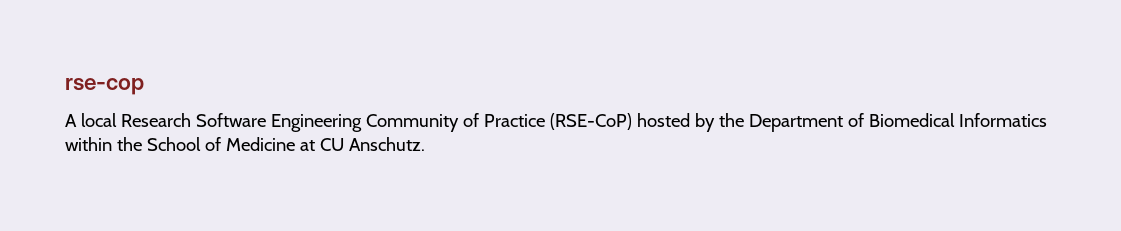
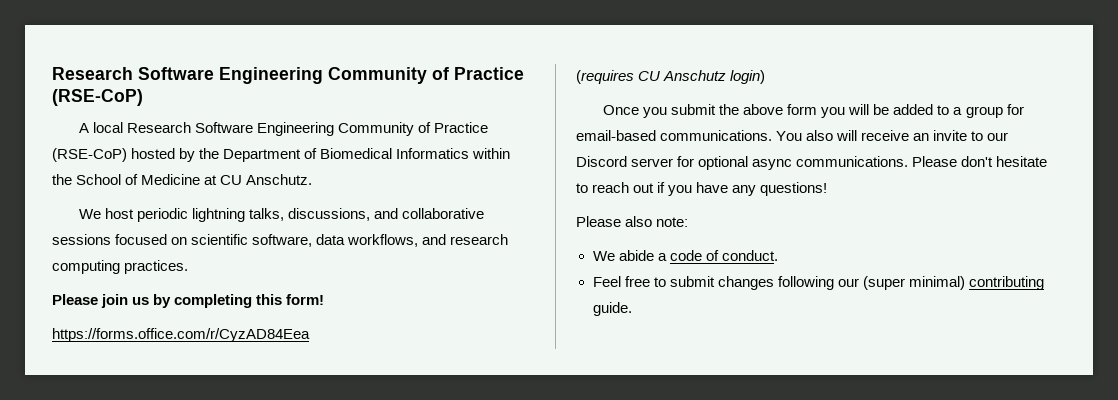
[65,78,144,95] rse-cop -> [52,67,524,84] [52,89,143,106] Research Software Engineering Community of Practice (RSE-CoP)
(425, 144) none -> [78,208,485,222] [52,234,509,247] [52,260,189,274] [52,294,325,308] [52,328,310,342] [576,70,766,84] [602,104,1024,118] [576,130,1009,141] [576,156,1048,170] [576,182,828,196] [576,216,689,227] [592,250,778,261] [592,276,1044,290] [592,302,632,316] // We host periodic lightning talks, discussions, and collaborative sessions focused on scientific software, data workflows, and research computing practices. // Please join us by completing this form! // https://forms.office.com/r/CyzAD84Eea // (requires CU Anschutz login) // Once you submit the above form you will be added to a group for email-based communications. You also will receive an invite to our Discord server for optional async communications. Please don't hesitate to reach out if you have any questions! // Please also note: // We abide a code of conduct. // Feel free to submit changes following our (super minimal) contributing guide.

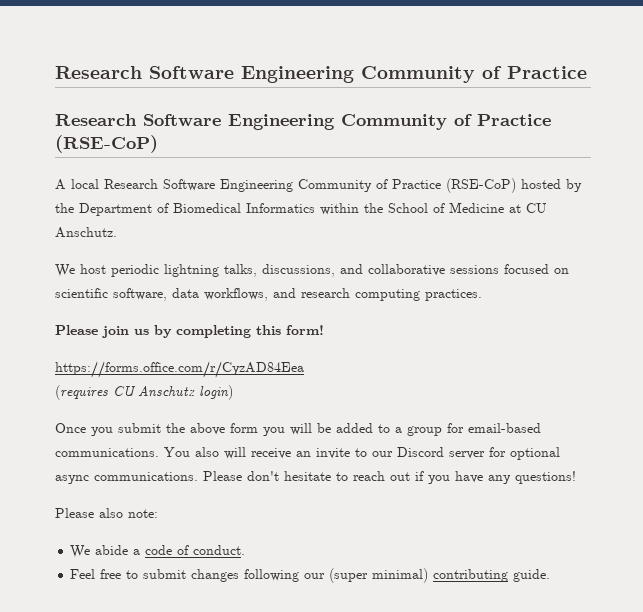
[52,67,524,84] Research Software Engineering Community of Practice -> [55,66,587,83] [55,114,551,130] Research Software Engineering Community of Practice // Research Software Engineering Community of Practice

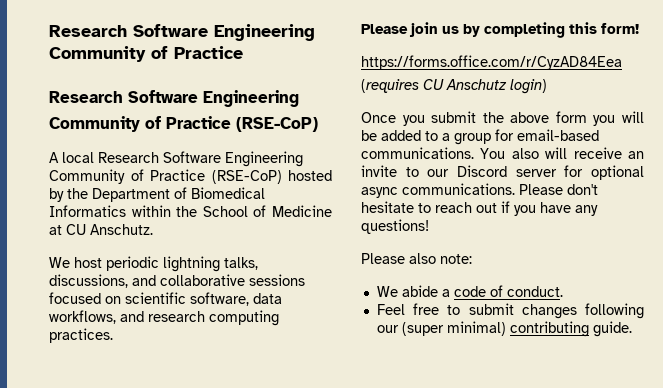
(335, 122) none -> (299, 98) //

